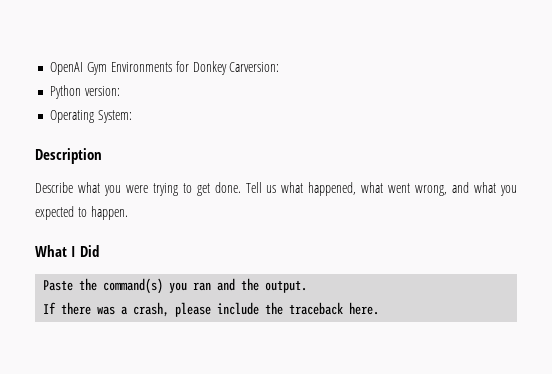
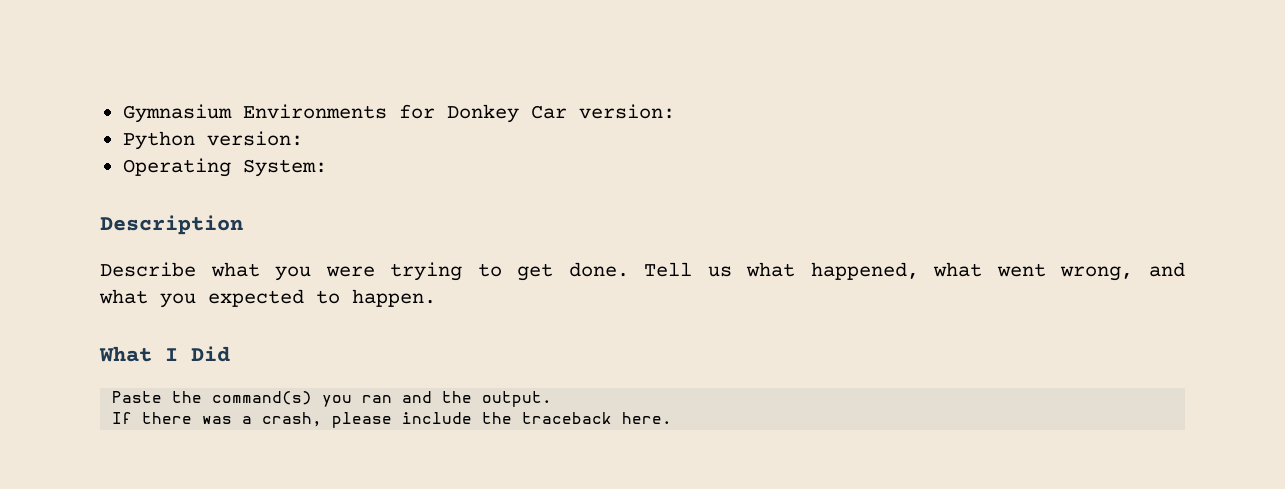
[50,62,108,75] OpenAI Gym -> [122,104,232,123] Gymnasium
[229,62,280,72] Carversion: -> [530,104,675,119] Car version:

